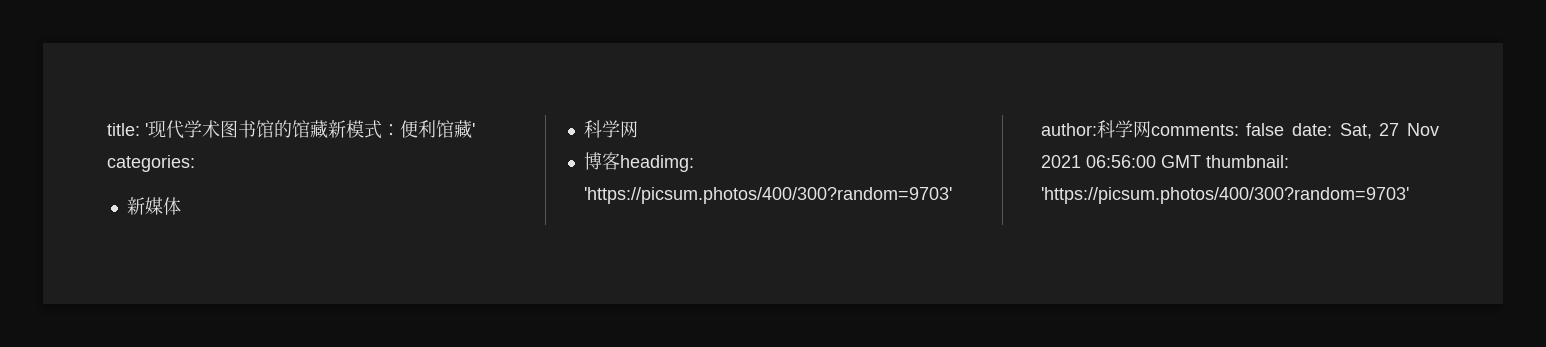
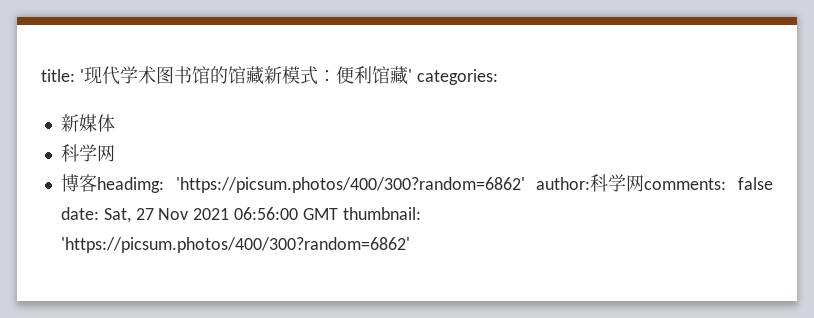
[583,187,952,204] 'https://picsum.photos/400/300?random=9703' -> [175,177,525,193] 'https://picsum.photos/400/300?random=6862'
[1040,187,1409,204] 'https://picsum.photos/400/300?random=9703' -> [60,237,410,253] 'https://picsum.photos/400/300?random=6862'

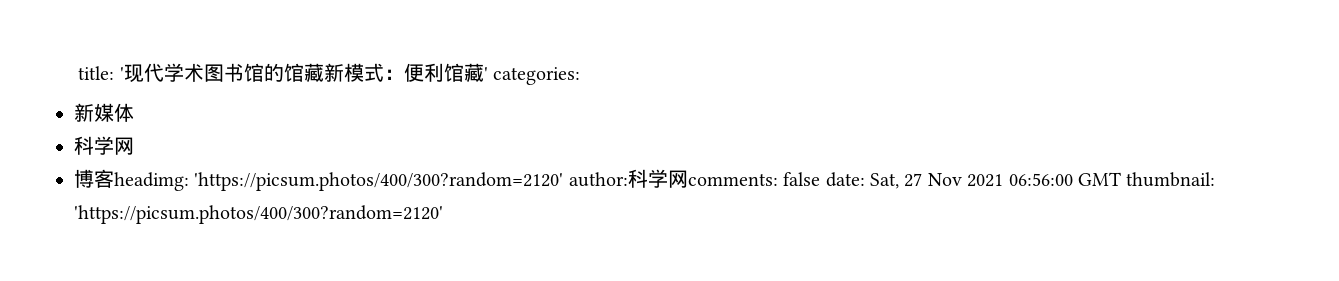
[175,177,525,193] 'https://picsum.photos/400/300?random=6862' -> [194,172,564,191] 'https://picsum.photos/400/300?random=2120'
[60,237,410,253] 'https://picsum.photos/400/300?random=6862' -> [74,205,443,224] 'https://picsum.photos/400/300?random=2120'

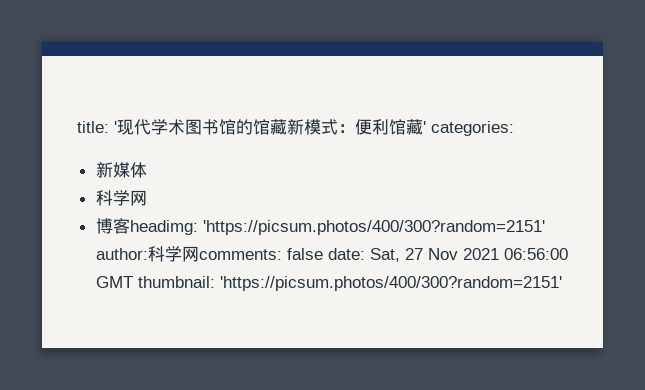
[194,172,564,191] 'https://picsum.photos/400/300?random=2120' -> [202,220,545,235] 'https://picsum.photos/400/300?random=2151'
[74,205,443,224] 'https://picsum.photos/400/300?random=2120' -> [219,276,562,291] 'https://picsum.photos/400/300?random=2151'

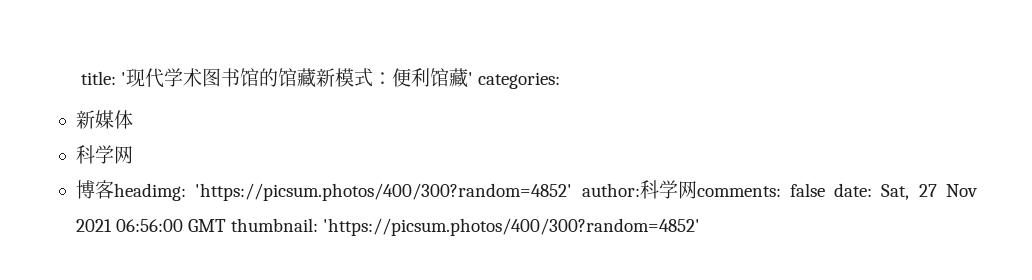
[202,220,545,235] 'https://picsum.photos/400/300?random=2151' -> [195,183,573,201] 'https://picsum.photos/400/300?random=4852'
[219,276,562,291] 'https://picsum.photos/400/300?random=2151' -> [323,218,701,236] 'https://picsum.photos/400/300?random=4852'

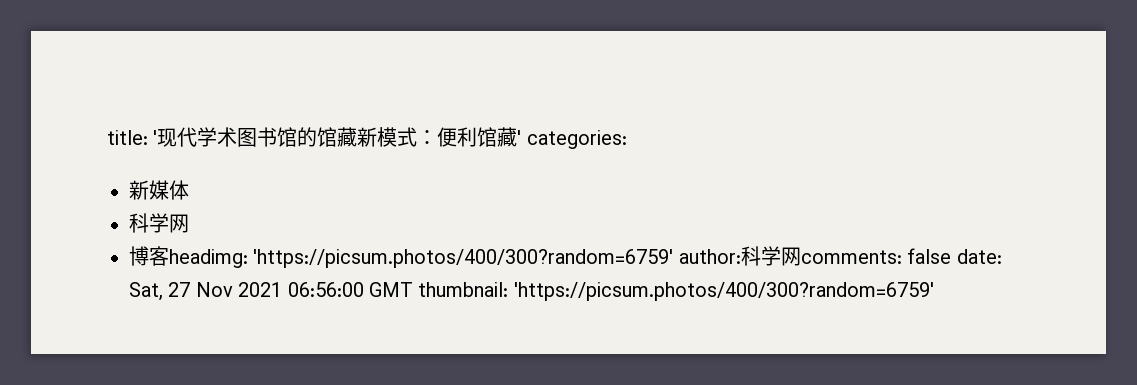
[195,183,573,201] 'https://picsum.photos/400/300?random=4852' -> [253,249,674,268] 'https://picsum.photos/400/300?random=6759'
[323,218,701,236] 'https://picsum.photos/400/300?random=4852' -> [513,282,934,301] 'https://picsum.photos/400/300?random=6759'

